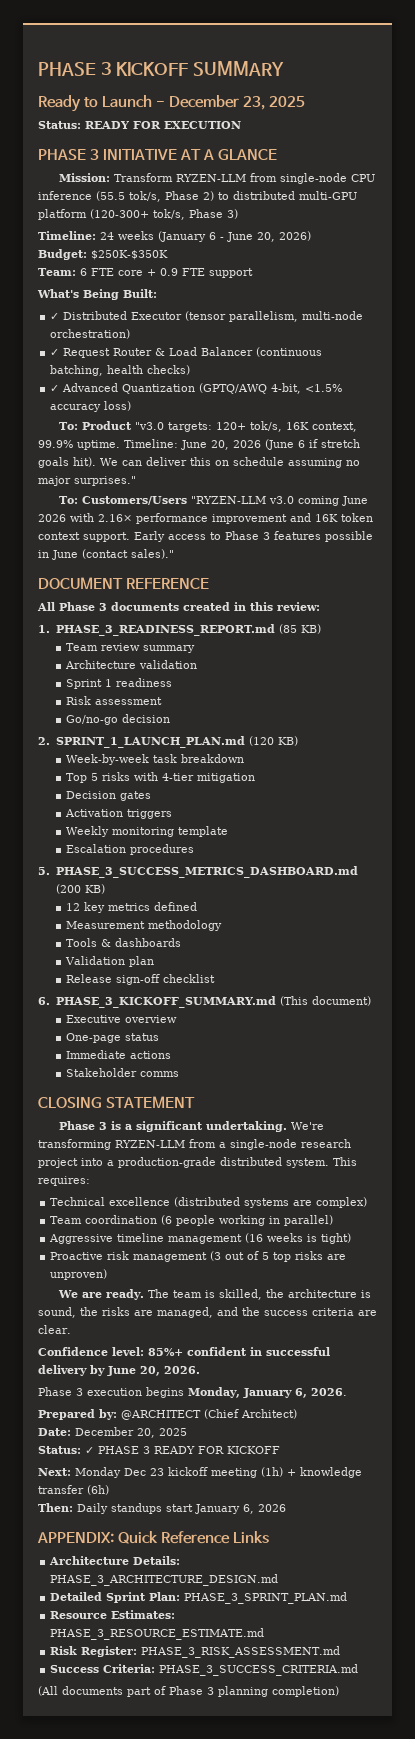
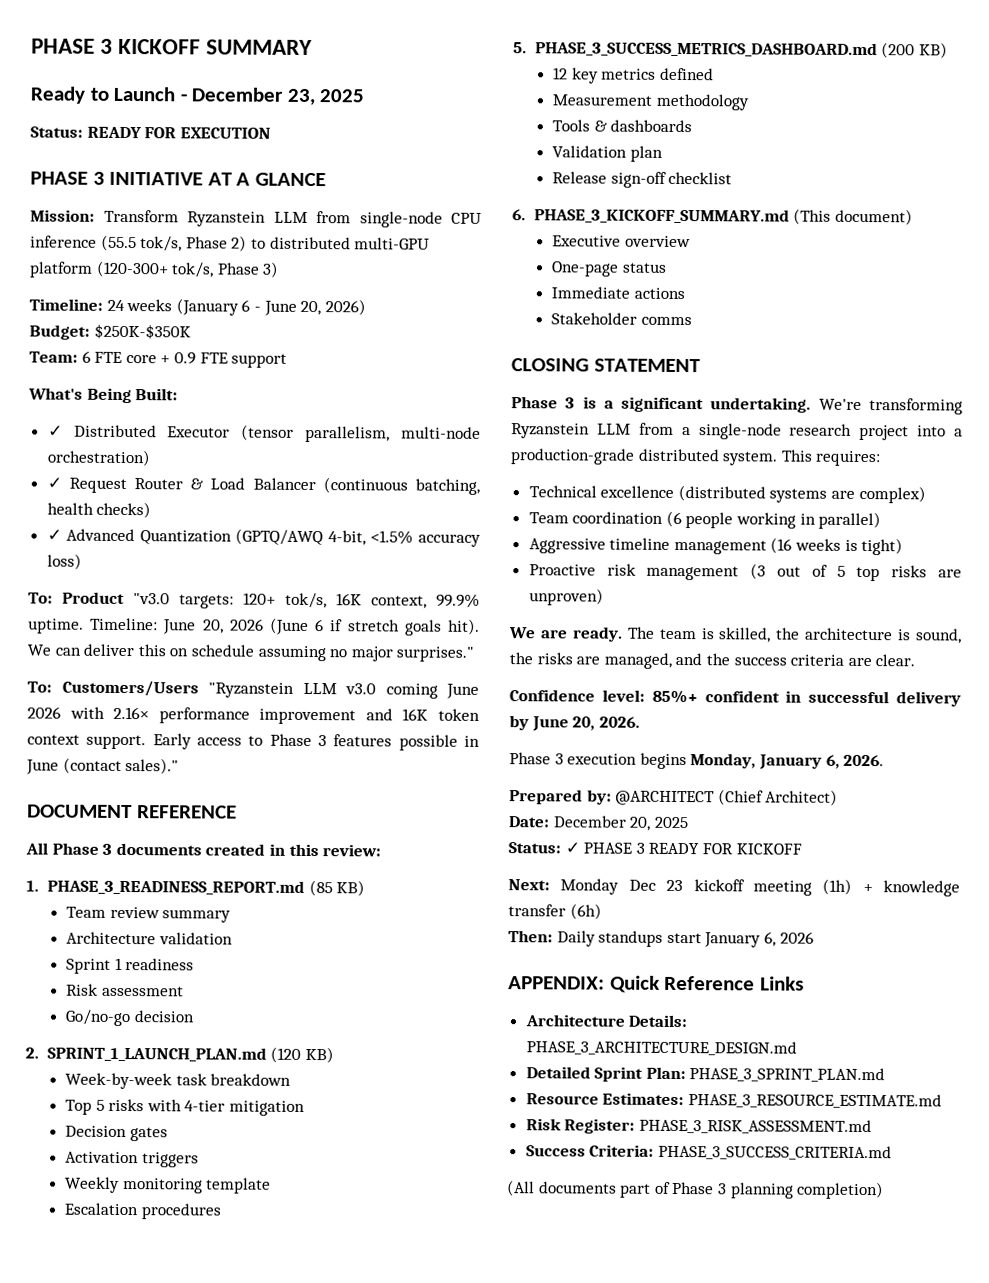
[176,174,247,182] RYZEN-LLM -> [187,211,308,227] Ryzanstein LLM
[191,496,267,504] "RYZEN-LLM -> [208,682,337,698] "Ryzanstein LLM
[115,1140,185,1148] RYZEN-LLM -> [511,423,631,439] Ryzanstein LLM

